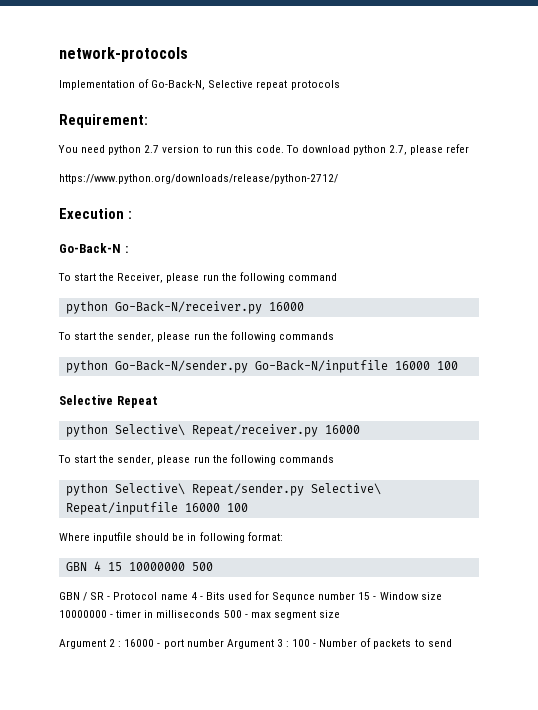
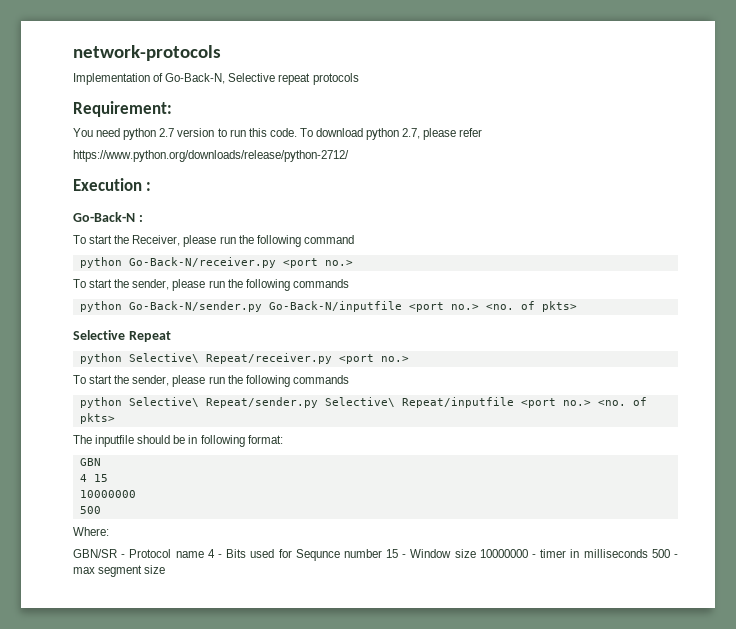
[268,302,304,311] 16000 -> [282,258,353,268] <port no.>
[394,361,458,370] 16000 100 -> [408,301,577,312] <port no.> <no. of pkts>
[324,425,360,434] 16000 -> [338,354,409,364] <port no.>
[184,503,248,512] [59,533,90,541] 16000 100 // Where -> [520,397,647,408] [79,413,115,424] [73,435,92,444] <port no.> <no. of pkts> // The
(87, 566) none -> (101, 462) //
[128,562,185,571] 10000000 -> [79,490,136,498] // 10000000 //
[59,592,105,601] GBN / SR -> [73,527,109,536] [73,549,117,558] Where: // GBN/SR
[59,638,452,649] // Argument 2 : 16000 - port number Argument 3 : 100 - Number of packets to send -> (166, 569) none

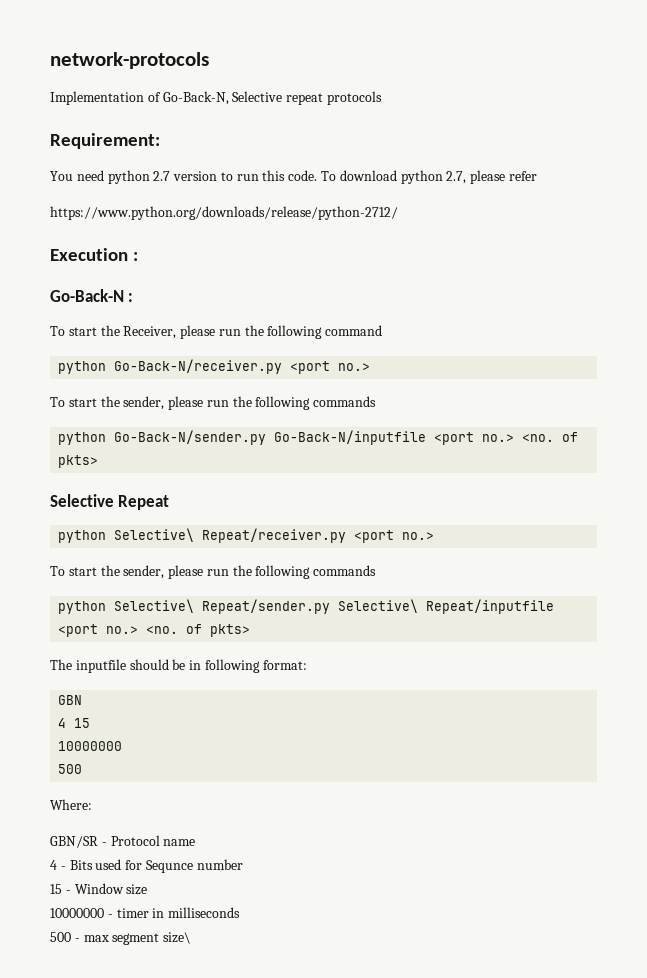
(204, 554) none -> (196, 842) //
(382, 553) none -> (243, 864) //
(476, 553) none -> (148, 889) //
(648, 553) none -> (241, 912) //
[144,565,166,574] size -> [163,932,192,944] size\

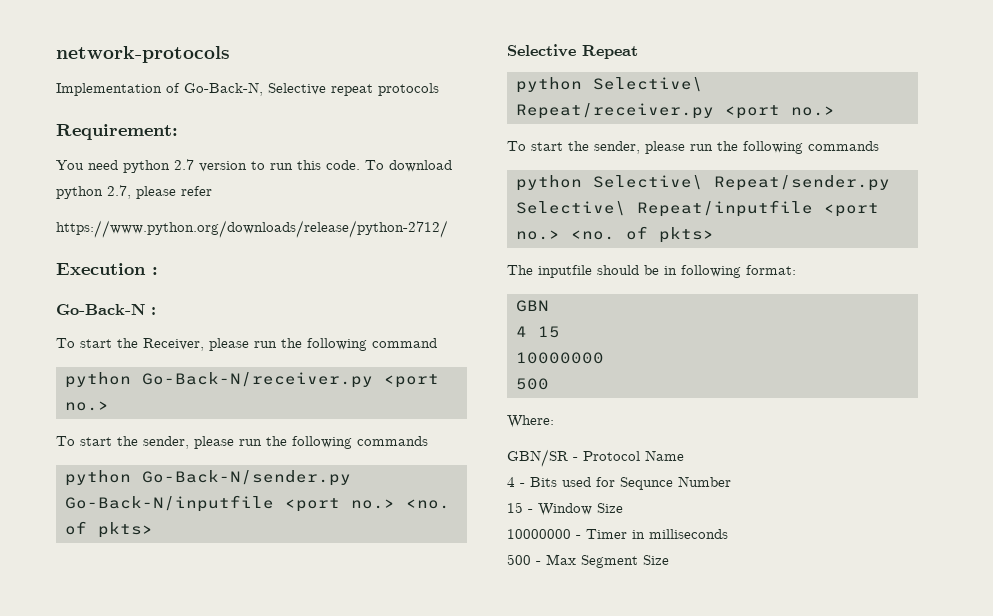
[163,839,196,846] name -> [645,450,684,461] Name
[196,859,243,870] number -> [678,476,731,487] Number
[126,884,148,895] size -> [597,503,623,513] Size
[116,908,149,918] timer -> [586,529,627,539] Timer
[83,932,192,945] max segment size\ -> [546,554,669,568] Max Segment Size

